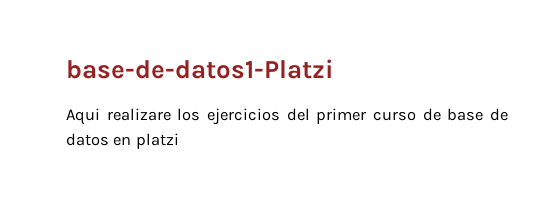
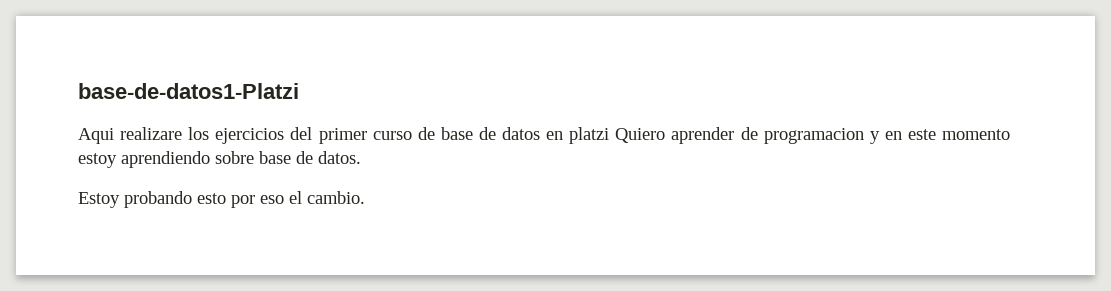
(179, 141) none -> [615,127,1011,144] [78,151,361,168] [78,191,365,208] Quiero aprender de programacion y en este momento estoy aprendiendo sobre base de datos. // Estoy probando esto por eso el cambio.

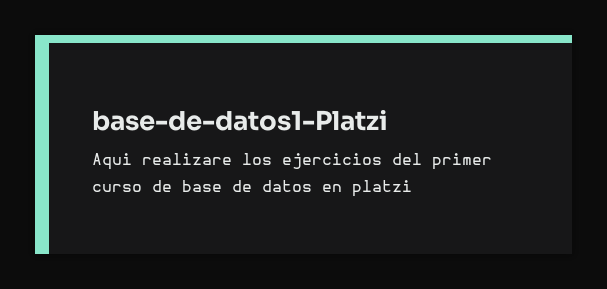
[615,127,1011,144] [78,151,361,168] [78,191,365,208] Quiero aprender de programacion y en este momento estoy aprendiendo sobre base de datos. // Estoy probando esto por eso el cambio. -> (412, 188) none

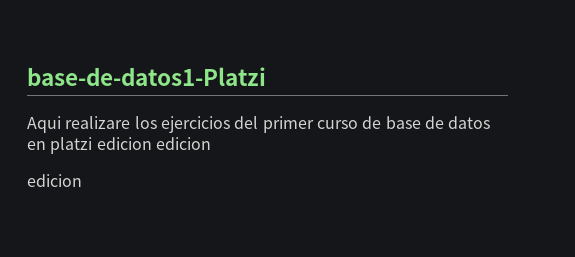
(412, 188) none -> [96,137,211,150] [27,174,82,187] edicion edicion // edicion

